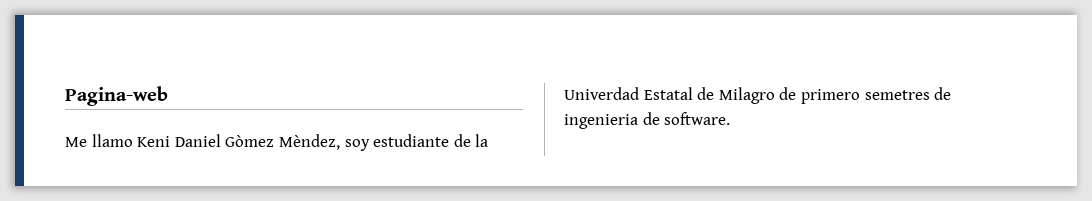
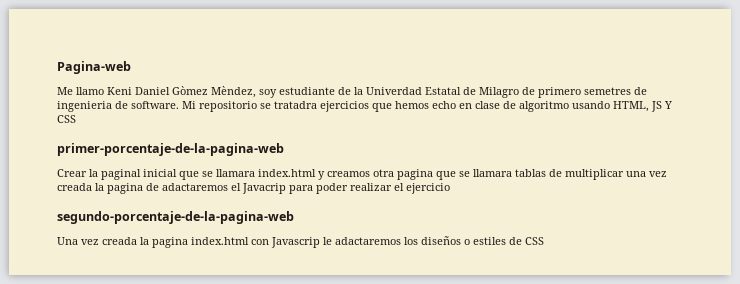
(731, 118) none -> [182,101,672,112] [57,115,76,123] [57,143,284,156] [57,169,667,180] [57,183,450,194] [57,211,294,224] [57,236,544,248] Mi repositorio se tratadra ejercicios que hemos echo en clase de algoritmo usando HTML, JS Y CSS // primer-porcentaje-de-la-pagina-web // Crear la paginal inicial que se llamara index.html y creamos otra pagina que se llamara tablas de multiplicar una vez creada la pagina de adactaremos el Javacrip para poder realizar el ejercicio // segundo-porcentaje-de-la-pagina-web // Una vez creada la pagina index.html con Javascrip le adactaremos los diseños o estiles de CSS

